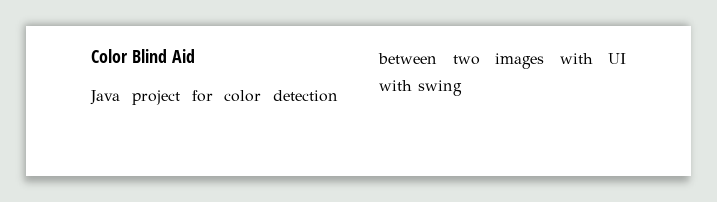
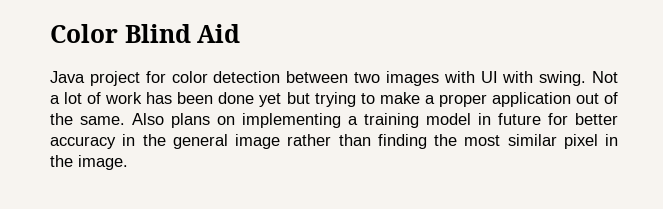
[418,80,462,96] swing -> [539,71,618,86] [50,92,618,107] [50,113,618,128] [50,134,618,149] [50,155,128,170] swing. Not a lot of work has been done yet but trying to make a proper application out of the same. Also plans on implementing a training model in future for better accuracy in the general image rather than finding the most similar pixel in the image.

